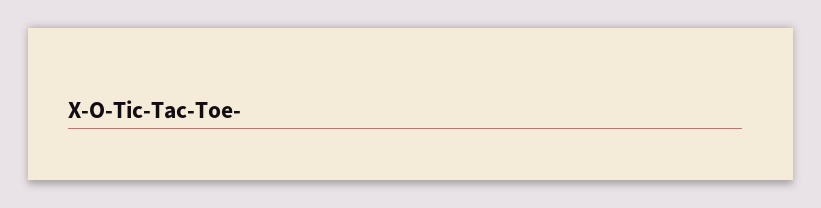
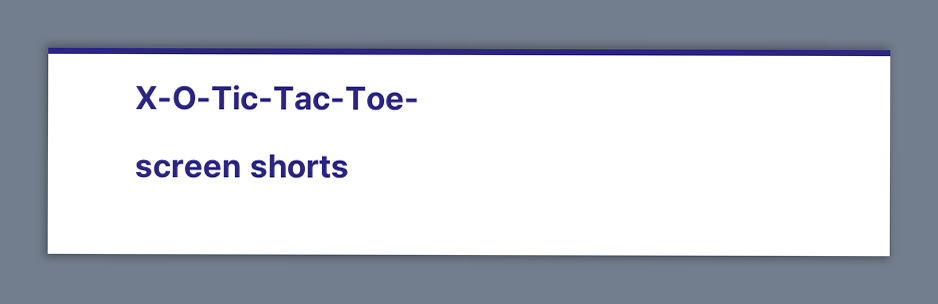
(241, 109) none -> [134,154,349,179] // screen shorts

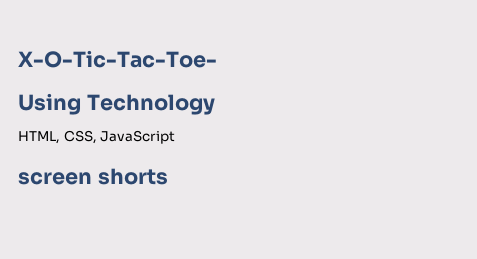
(420, 97) none -> [18,93,215,115] [18,130,176,144] // Using Technology // HTML, CSS, JavaScript

